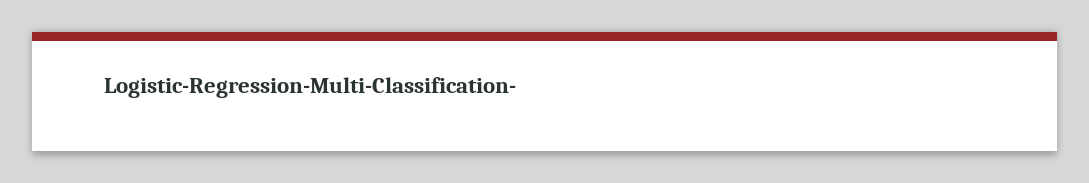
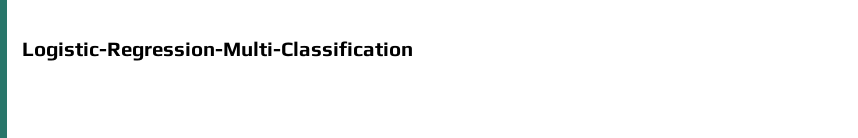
[104,77,516,98] Logistic-Regression-Multi-Classification- -> [22,41,413,61] Logistic-Regression-Multi-Classification

